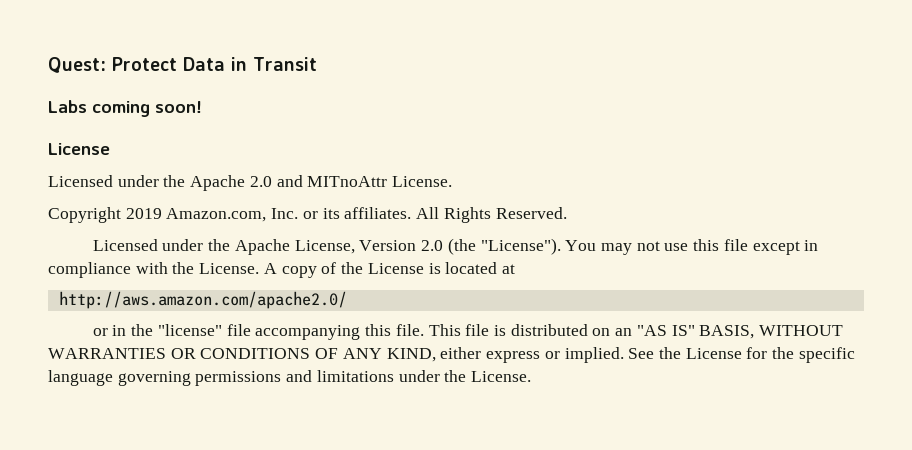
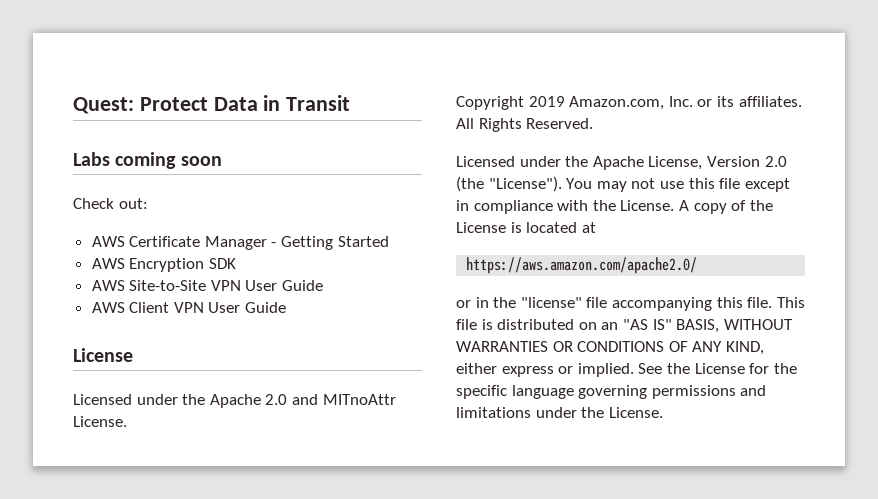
[155,101,202,113] soon! -> [180,156,222,166] [73,198,148,209] [91,236,389,250] [91,258,236,272] [91,280,324,291] [91,302,287,313] soon // Check out: // AWS Certificate Manager - Getting Started // AWS Encryption SDK // AWS Site-to-Site VPN User Guide // AWS Client VPN User Guide
[58,291,347,309] http://aws.amazon.com/apache2.0/ -> [466,257,698,274] https://aws.amazon.com/apache2.0/

